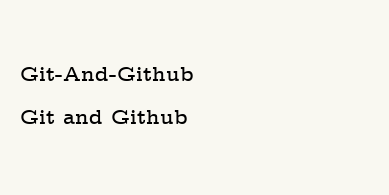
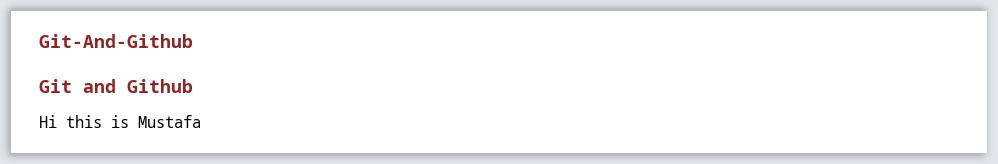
(188, 117) none -> [39,115,201,128] // Hi this is Mustafa

